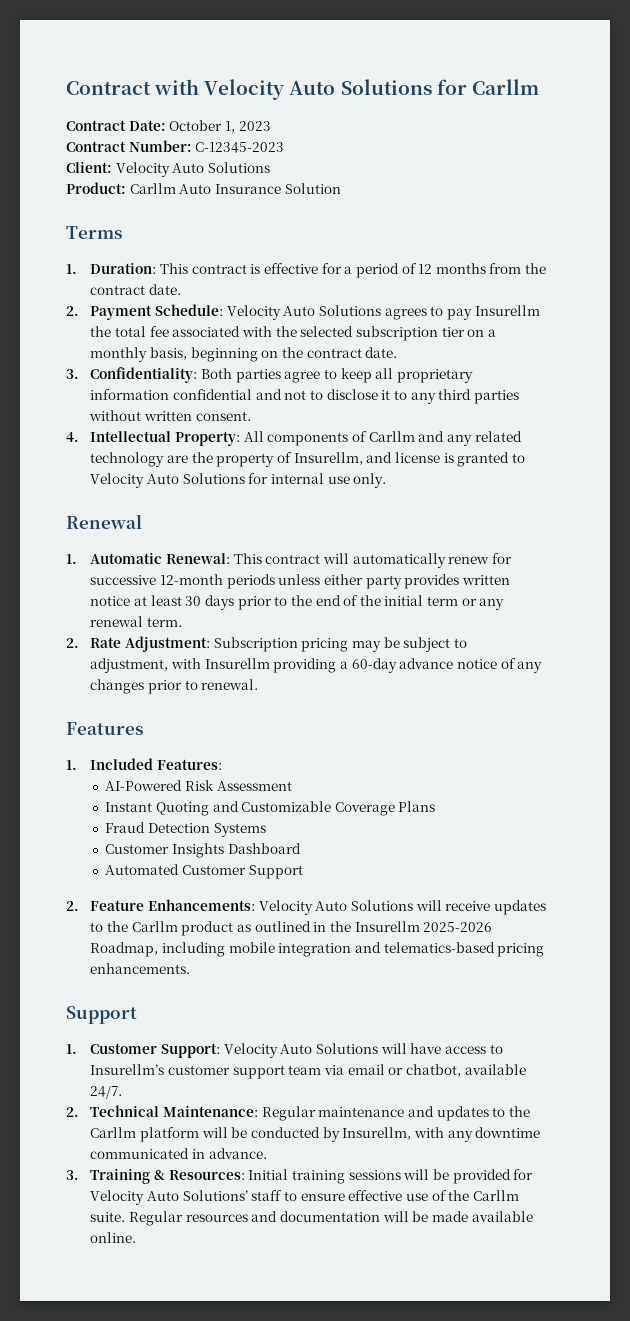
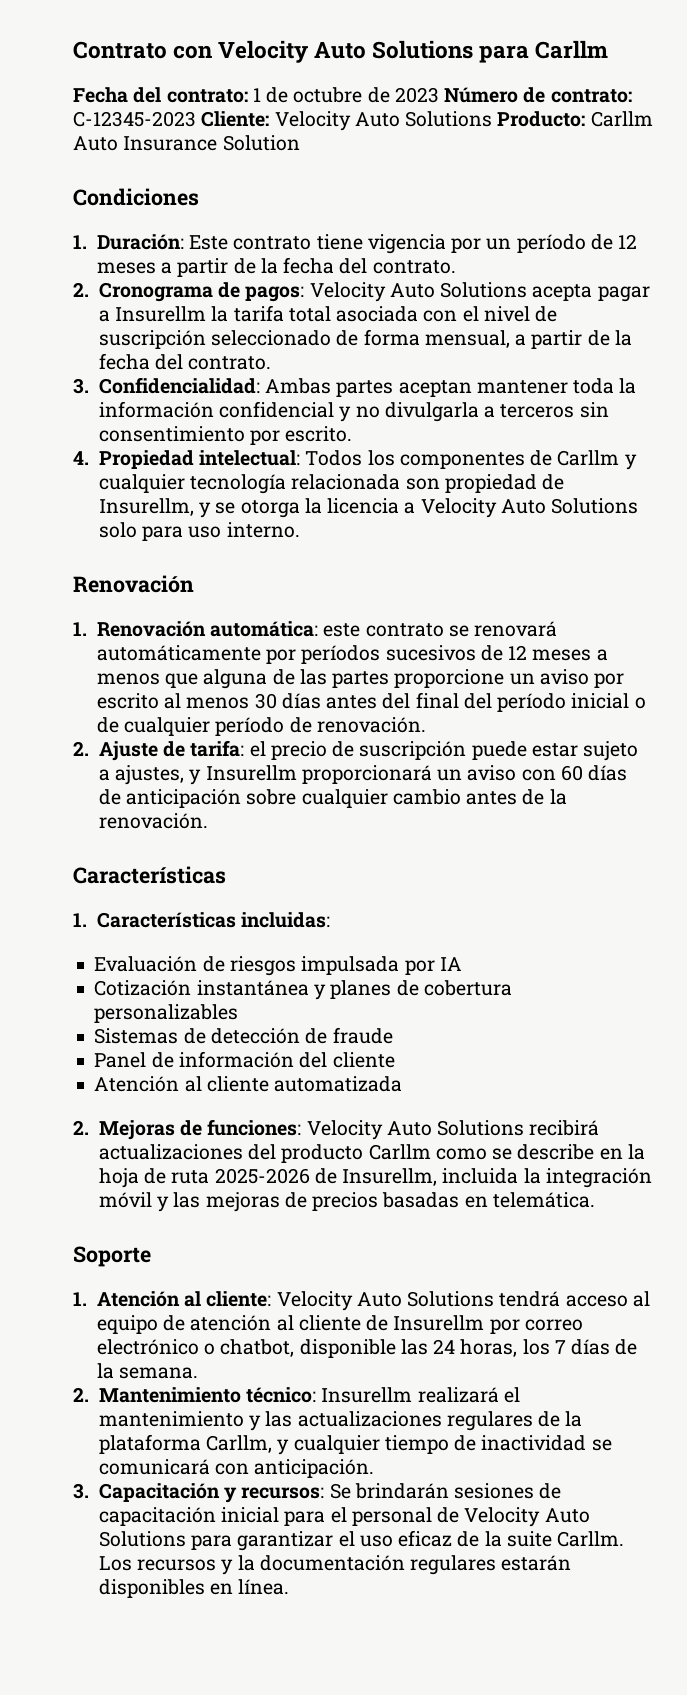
[66,79,467,100] Contract with Velocity Auto Solutions for -> [73,40,530,63] Contrato con Velocity Auto Solutions para
[66,120,271,133] [66,140,192,152] Contract Date: October 1, 2023 // Contract Number: -> [73,87,632,103] Fecha del contrato: 1 de octubre de 2023 Número de contrato:
[66,162,270,177] [66,182,126,194] // Client: Velocity Auto Solutions // Product: -> [201,111,586,131] Cliente: Velocity Auto Solutions Producto:
[66,226,122,239] [66,263,547,278] [90,284,182,295] [66,304,540,320] [90,326,496,341] [90,347,398,362] [66,367,473,383] [90,389,519,404] [89,410,251,421] [66,431,522,446] [90,452,525,467] [90,473,387,488] [66,514,142,529] [66,553,512,568] [90,574,510,589] [90,595,505,610] [90,616,183,627] [66,636,467,652] [90,658,543,673] [90,679,259,694] [66,722,143,735] [66,758,223,770] [105,780,292,791] [105,801,436,816] [105,822,266,837] [105,843,301,858] [105,864,303,879] [66,899,546,915] [90,921,493,936] [90,942,545,957] [90,963,191,974] [66,1006,137,1024] [66,1043,503,1058] [90,1064,526,1079] [90,1086,123,1099] [66,1105,530,1121] [90,1127,541,1142] [90,1148,267,1159] [66,1169,534,1184] [90,1190,519,1205] [90,1211,533,1226] [90,1232,137,1243] Terms // 1. Duration: This contract is effective for a period of 12 months from the contract date. // 2. Payment Schedule: Velocity Auto Solutions agrees to pay Insurellm the total fee associated with the selected subscription tier on a monthly basis, beginning on the contract date. // 3. Confidentiality: Both parties agree to keep all proprietary information confidential and not to disclose it to any third parties without written consent. // 4. Intellectual Property: All components of Carllm and any related technology are the property of Insurellm, and license is granted to Velocity Auto Solutions for internal use only. // Renewal // 1. Automatic Renewal: This contract will automatically renew for successive 12-month periods unless either party provides written notice at least 30 days prior to the end of the initial term or any renewal term. // 2. Rate Adjustment: Subscription pricing may be subject to adjustment, with Insurellm providing a 60-day advance notice of any changes prior to renewal. // Features // 1. Included Features: // AI-Powered Risk Assessment // Instant Quoting and Customizable Coverage Plans // Fraud Detection Systems // Customer Insights Dashboard // Automated Customer Support // 2. Feature Enhancements: Velocity Auto Solutions will receive updates to the Carllm product as outlined in the Insurellm 2025-2026 Roadmap, including mobile integration and telematics-based pricing enhancements. // Support // 1. Customer Support: Velocity Auto Solutions will have access to Insurellm’s customer support team via email or chatbot, available 24/7. // 2. Technical Maintenance: Regular maintenance and updates to the Carllm platform will be conducted by Insurellm, with any downtime communicated in advance. // 3. Training & Resources: Initial training sessions will be provided for Velocity Auto Solutions’ staff to ensure effective use of the Carllm suite. Regular resources and documentation will be made available online. -> [73,188,199,206] [73,234,638,254] [96,257,456,277] [73,282,650,302] [98,305,558,322] [98,329,632,349] [98,353,272,370] [73,377,637,397] [98,401,609,422] [98,426,353,445] [73,450,637,470] [98,474,565,494] [98,498,639,518] [98,522,300,541] [73,575,194,593] [73,621,558,637] [96,645,608,664] [96,669,625,689] [96,692,646,712] [96,717,426,736] [73,740,639,761] [98,765,628,785] [98,789,567,808] [98,813,208,829] [73,866,226,884] [73,912,331,928] [94,956,462,976] [94,980,512,1000] [94,1004,239,1023] [94,1027,393,1044] [94,1051,395,1068] [94,1076,403,1092] [73,1119,600,1140] [98,1144,645,1163] [98,1168,652,1188] [98,1192,595,1212] [73,1246,151,1267] [73,1291,650,1311] [96,1315,583,1334] [96,1339,638,1358] [96,1363,199,1379] [73,1387,520,1403] [98,1411,583,1431] [98,1434,612,1455] [98,1459,375,1478] [73,1483,562,1503] [98,1507,590,1527] [98,1530,625,1551] [98,1555,572,1575] [98,1579,290,1598] Condiciones // 1. Duración: Este contrato tiene vigencia por un período de 12 meses a partir de la fecha del contrato. // 2. Cronograma de pagos: Velocity Auto Solutions acepta pagar a Insurellm la tarifa total asociada con el nivel de suscripción seleccionado de forma mensual, a partir de la fecha del contrato. // 3. Confidencialidad: Ambas partes aceptan mantener toda la información confidencial y no divulgarla a terceros sin consentimiento por escrito. // 4. Propiedad intelectual: Todos los componentes de Carllm y cualquier tecnología relacionada son propiedad de Insurellm, y se otorga la licencia a Velocity Auto Solutions solo para uso interno. // Renovación // 1. Renovación automática: este contrato se renovará automáticamente por períodos sucesivos de 12 meses a menos que alguna de las partes proporcione un aviso por escrito al menos 30 días antes del final del período inicial o de cualquier período de renovación. // 2. Ajuste de tarifa: el precio de suscripción puede estar sujeto a ajustes, y Insurellm proporcionará un aviso con 60 días de anticipación sobre cualquier cambio antes de la renovación. // Características // 1. Características incluidas: // Evaluación de riesgos impulsada por IA // Cotización instantánea y planes de cobertura personalizables // Sistemas de detección de fraude // Panel de información del cliente // Atención al cliente automatizada // 2. Mejoras de funciones: Velocity Auto Solutions recibirá actualizaciones del producto Carllm como se describe en la hoja de ruta 2025-2026 de Insurellm, incluida la integración móvil y las mejoras de precios basadas en telemática. // Soporte // 1. Atención al cliente: Velocity Auto Solutions tendrá acceso al equipo de atención al cliente de Insurellm por correo electrónico o chatbot, disponible las 24 horas, los 7 días de la semana. // 2. Mantenimiento técnico: Insurellm realizará el mantenimiento y las actualizaciones regulares de la plataforma Carllm, y cualquier tiempo de inactividad se comunicará con anticipación. // 3. Capacitación y recursos: Se brindarán sesiones de capacitación inicial para el personal de Velocity Auto Solutions para garantizar el uso eficaz de la suite Carllm. Los recursos y la documentación regulares estarán disponibles en línea.

